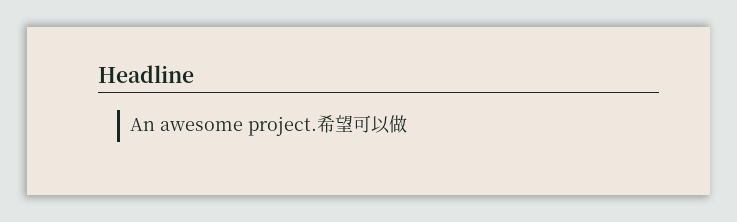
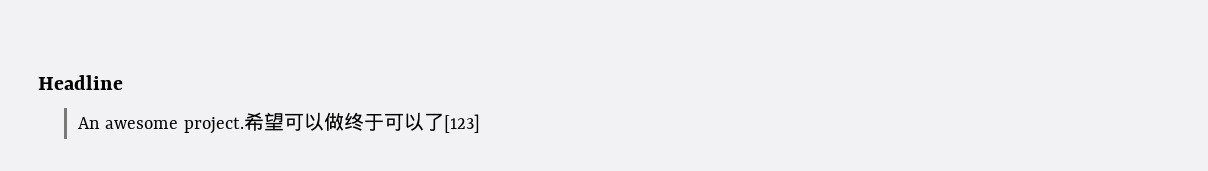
(407, 124) none -> [343,112,480,133] 终于可以了[123]

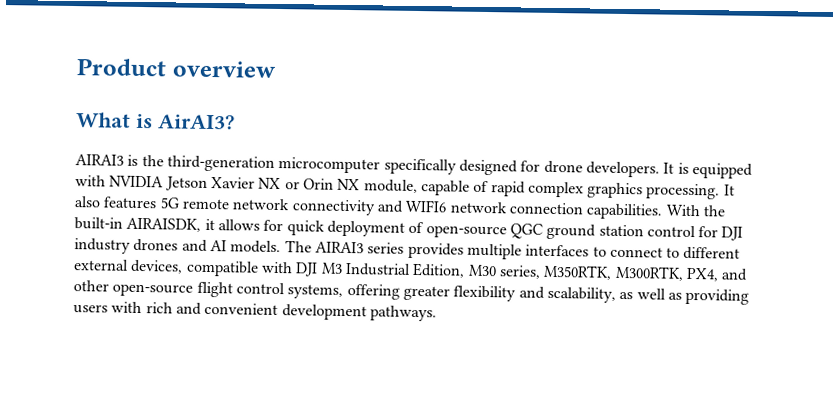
[38,75,123,90] [77,112,480,134] Headline // An awesome project.希望可以做终于可以了[123] -> [76,58,277,78] [76,112,235,130] [75,154,753,179] [75,175,735,200] [74,196,725,220] [74,217,744,241] [74,238,741,260] [73,259,749,282] [73,280,750,305] [73,301,437,322] Product overview // What is AirAI3? // AIRAI3 is the third-generation microcomputer specifically designed for drone developers. It is equipped with NVIDIA Jetson Xavier NX or Orin NX module, capable of rapid complex graphics processing. It also features 5G remote network connectivity and WIFI6 network connection capabilities. With the built-in AIRAISDK, it allows for quick deployment of open-source QGC ground station control for DJI industry drones and AI models. The AIRAI3 series provides multiple interfaces to connect to different external devices, compatible with DJI M3 Industrial Edition, M30 series, M350RTK, M300RTK, PX4, and other open-source flight control systems, offering greater flexibility and scalability, as well as providing users with rich and convenient development pathways.

